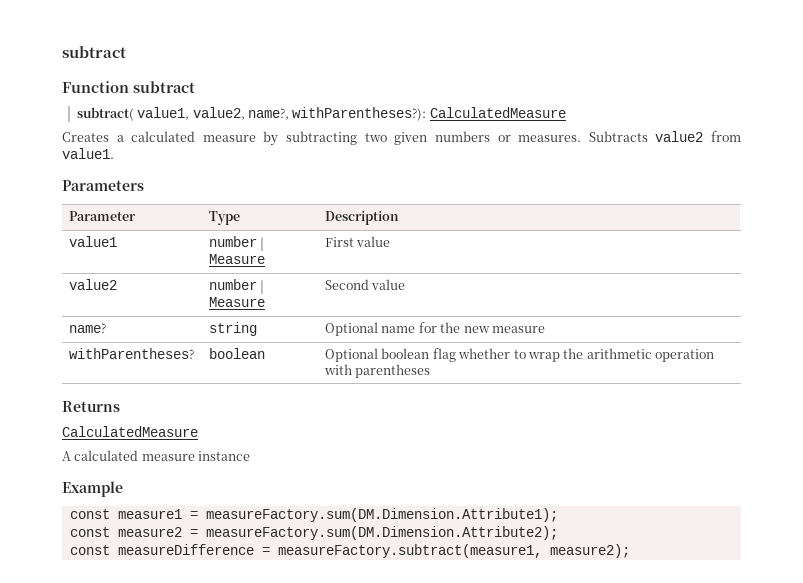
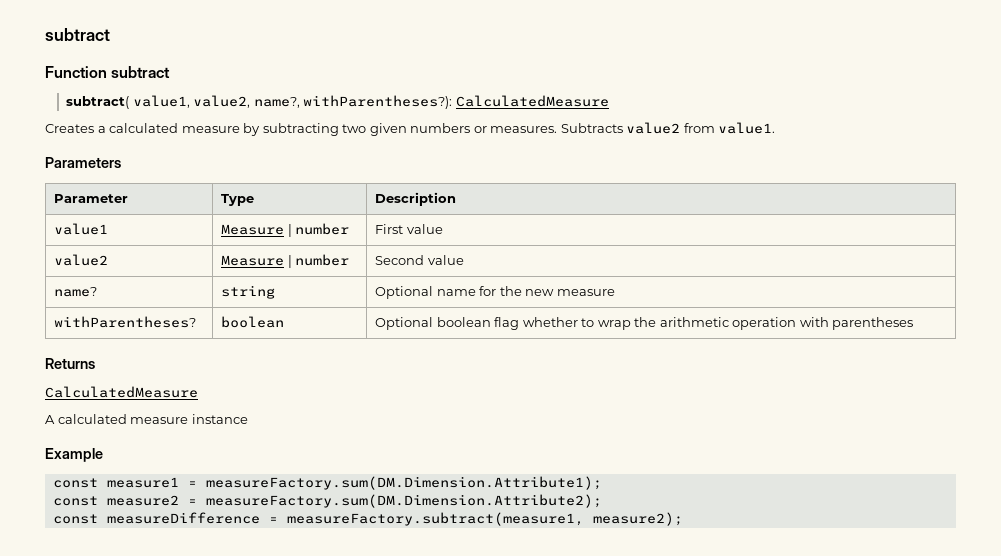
[209,236,265,251] [209,254,266,264] number | Measure -> [221,223,350,237] Measure | number
[209,279,265,294] [209,297,266,307] number | Measure -> [221,254,350,268] Measure | number

